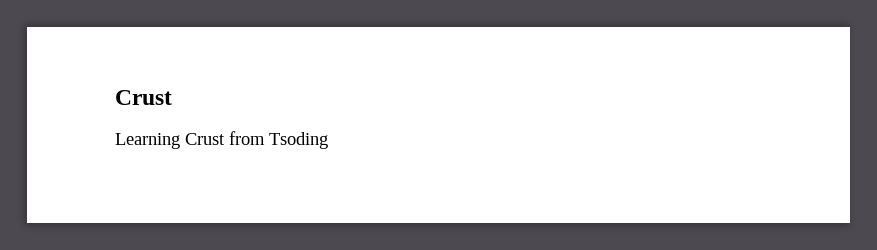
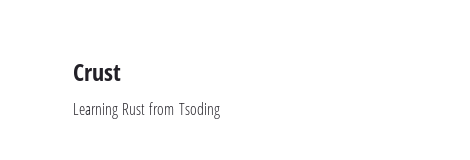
[185,133,225,145] Crust -> [122,103,146,115] Rust

